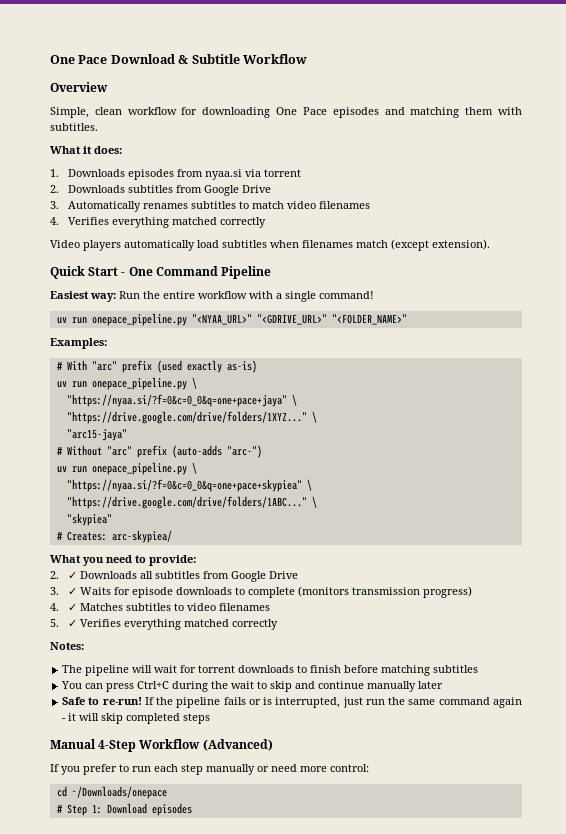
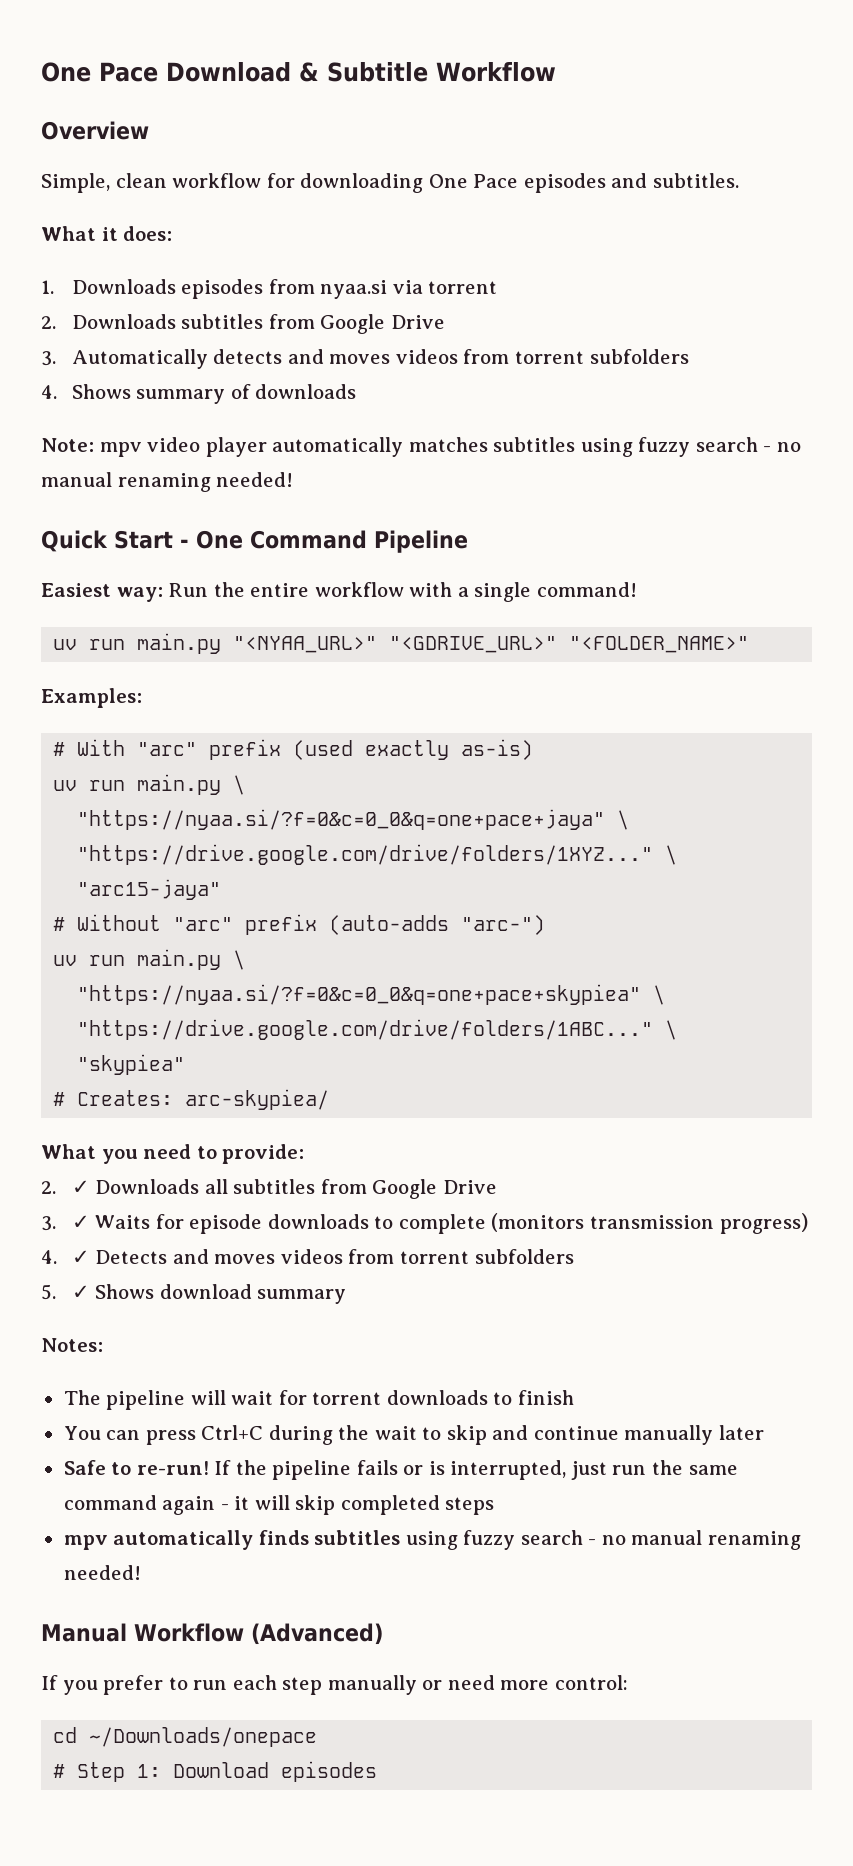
[410,107,522,118] matching them with -> (648, 180) none
[143,201,371,209] [50,217,267,228] [50,239,490,251] renames subtitles to match video filenames // 4. Verifies everything matched correctly // Video players automatically load subtitles when filenames match (except extension). -> [213,349,689,364] [41,384,357,404] [41,437,801,457] [41,472,294,492] detects and moves videos from torrent subfolders // 4. Shows summary of downloads // Note: mpv video player automatically matches subtitles using fuzzy search - no manual renaming needed!
[91,313,187,326] onepace_pipeline.py -> [137,633,222,654] main.py
[91,377,187,390] onepace_pipeline.py -> [137,774,222,795] main.py
[91,462,187,475] onepace_pipeline.py -> [137,949,222,970] main.py
[80,603,271,611] [50,619,279,630] Matches subtitles to video filenames // 5. ✓ Verifies everything matched correctly -> [95,1249,574,1264] [41,1284,347,1304] Detects and moves videos from torrent subfolders // 5. ✓ Shows download summary
[344,665,479,676] before matching subtitles -> (574, 1397) none
(211, 718) none -> [63,1530,801,1550] [63,1565,141,1580] // mpv automatically finds subtitles using fuzzy search - no manual renaming needed!
[98,740,137,752] 4-Step -> (127, 1632) none

